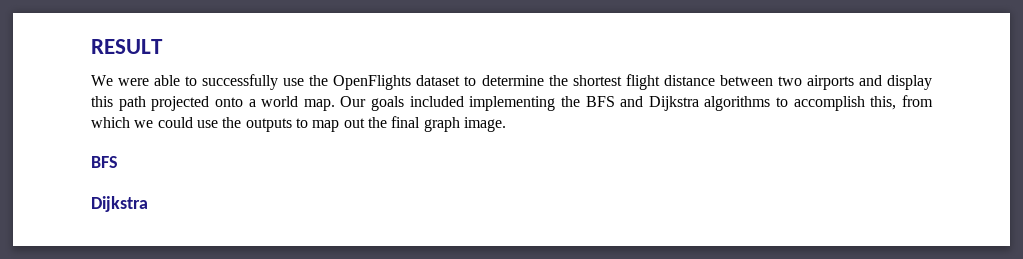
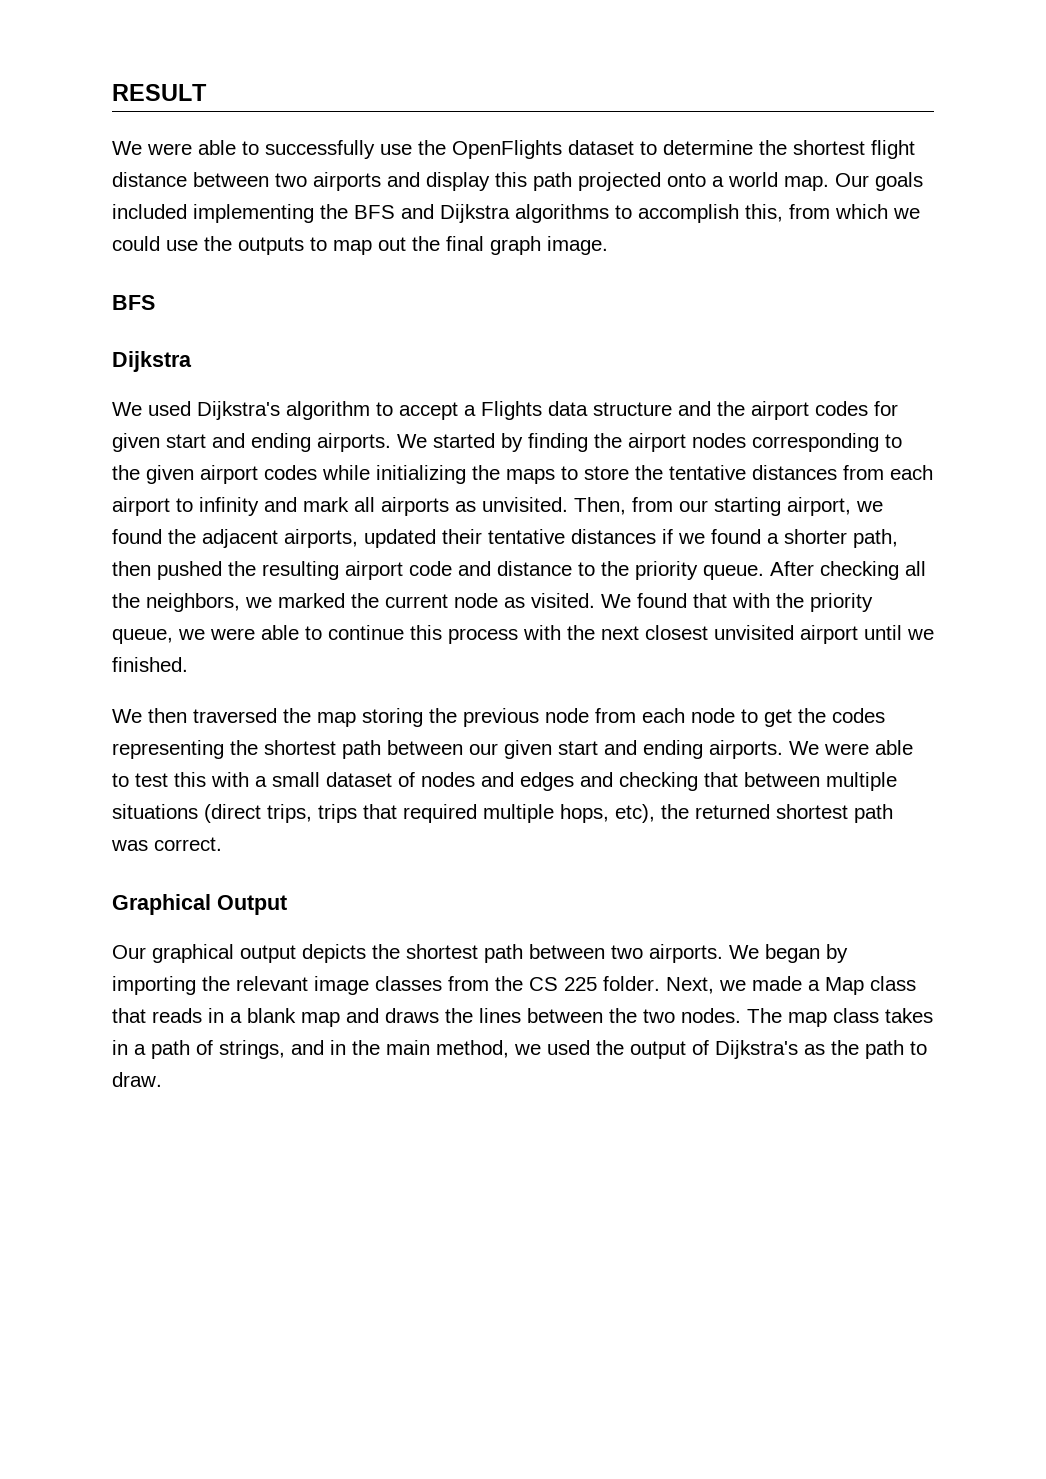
(148, 204) none -> [112,401,898,420] [112,433,902,452] [112,465,933,484] [112,497,883,516] [112,529,898,548] [112,561,926,580] [112,593,873,612] [112,625,934,644] [112,657,188,672] [112,708,885,727] [112,740,913,759] [112,772,897,791] [112,804,893,823] [111,837,222,851] [112,894,287,915] [112,944,848,963] [112,976,916,995] [112,1008,933,1027] [112,1040,927,1059] [112,1072,162,1087] // We used Dijkstra's algorithm to accept a Flights data structure and the airport codes for given start and ending airports. We started by finding the airport nodes corresponding to the given airport codes while initializing the maps to store the tentative distances from each airport to infinity and mark all airports as unvisited. Then, from our starting airport, we found the adjacent airports, updated their tentative distances if we found a shorter path, then pushed the resulting airport code and distance to the priority queue. After checking all the neighbors, we marked the current node as visited. We found that with the priority queue, we were able to continue this process with the next closest unvisited airport until we finished. // We then traversed the map storing the previous node from each node to get the codes representing the shortest path between our given start and ending airports. We were able to test this with a small dataset of nodes and edges and checking that between multiple situations (direct trips, trips that required multiple hops, etc), the returned shortest path was correct. // Graphical Output // Our graphical output depicts the shortest path between two airports. We began by importing the relevant image classes from the CS 225 folder. Next, we made a Map class that reads in a blank map and draws the lines between the two nodes. The map class takes in a path of strings, and in the main method, we used the output of Dijkstra's as the path to draw.

